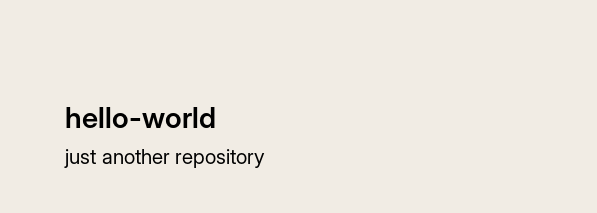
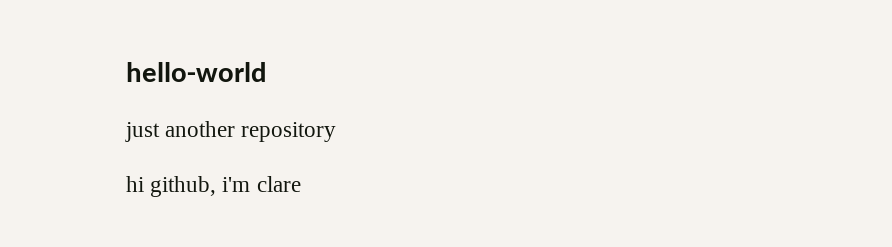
(266, 158) none -> [126,176,301,197] // hi github, i'm clare

